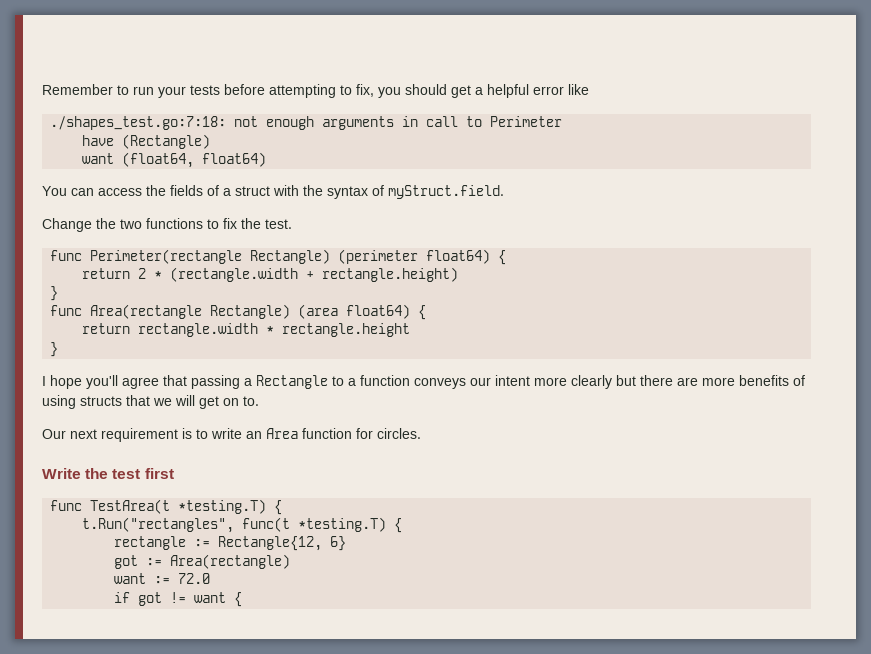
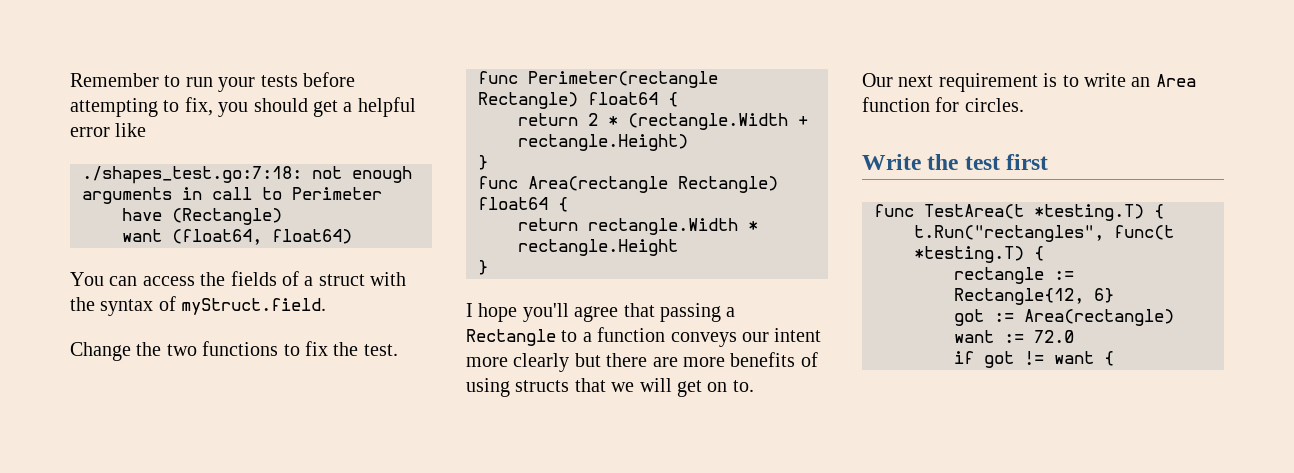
[338,249,491,264] (perimeter float64) -> [588,92,658,105] float64
[170,267,459,282] (rectangle.width + rectangle.height) -> [628,113,808,130] [518,134,688,151] (rectangle.Width + rectangle.Height)
[298,304,427,320] [82,323,411,337] (area float64) { // return rectangle.width * rectangle.height -> [478,197,568,212] [518,218,758,235] [518,239,678,256] float64 { // return rectangle.Width * rectangle.Height

